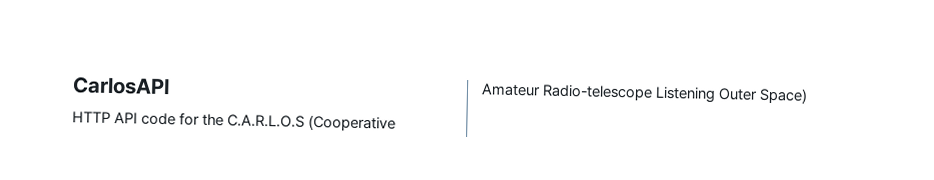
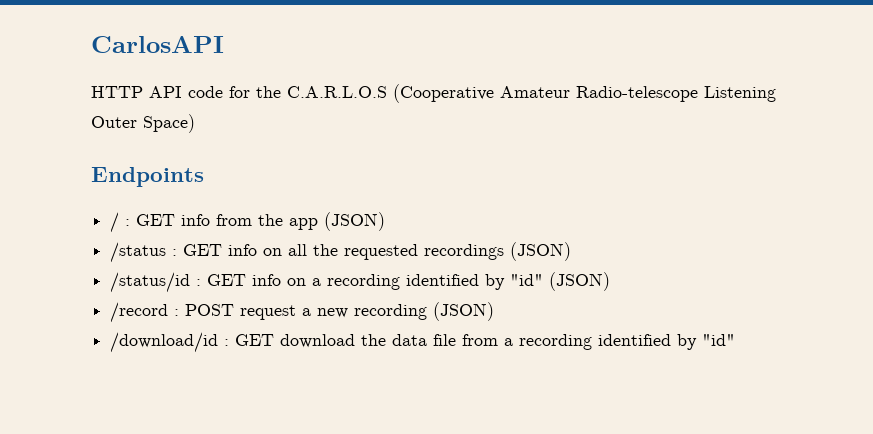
(809, 95) none -> [91,167,204,187] [110,212,386,233] [110,242,572,263] [110,272,611,293] [110,302,495,323] [110,332,736,353] // Endpoints // / : GET info from the app (JSON) // /status : GET info on all the requested recordings (JSON) // /status/id : GET info on a recording identified by "id" (JSON) // /record : POST request a new recording (JSON) // /download/id : GET download the data file from a recording identified by "id"

